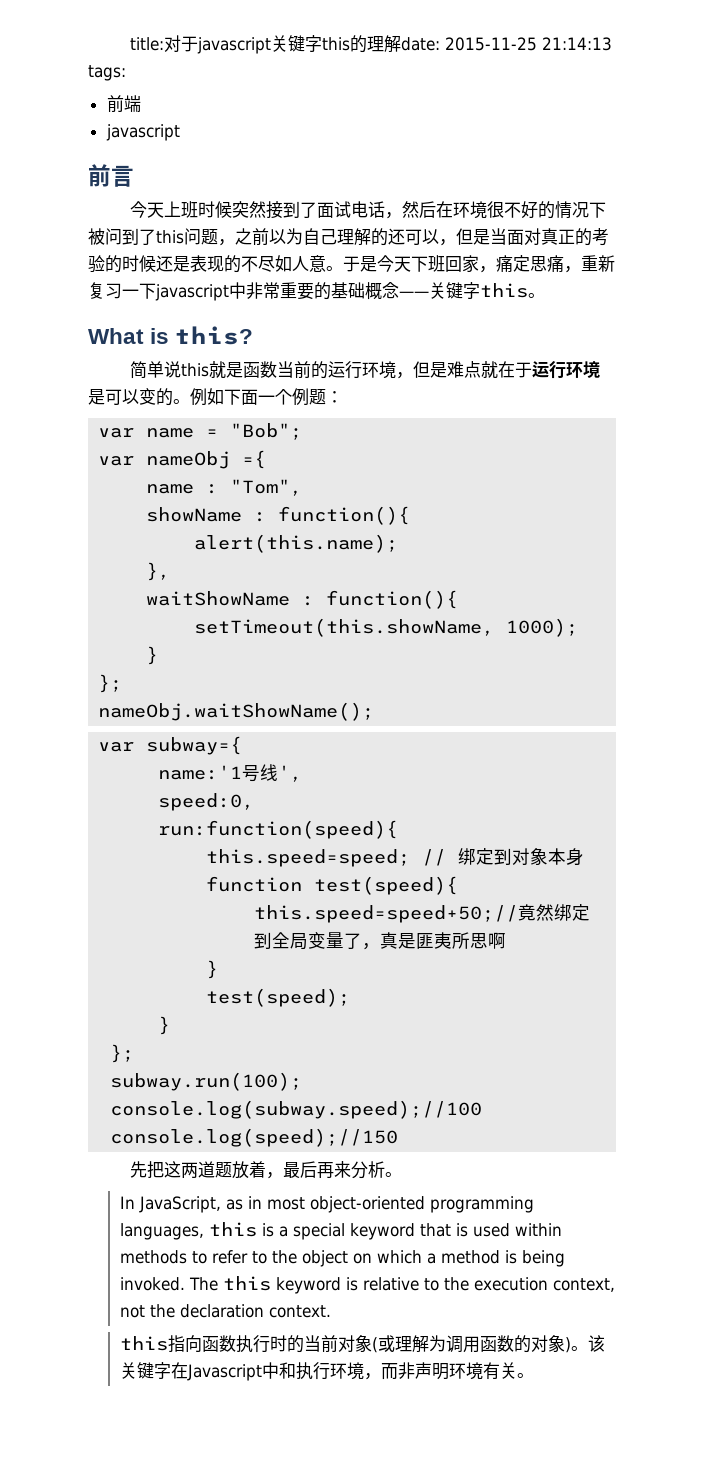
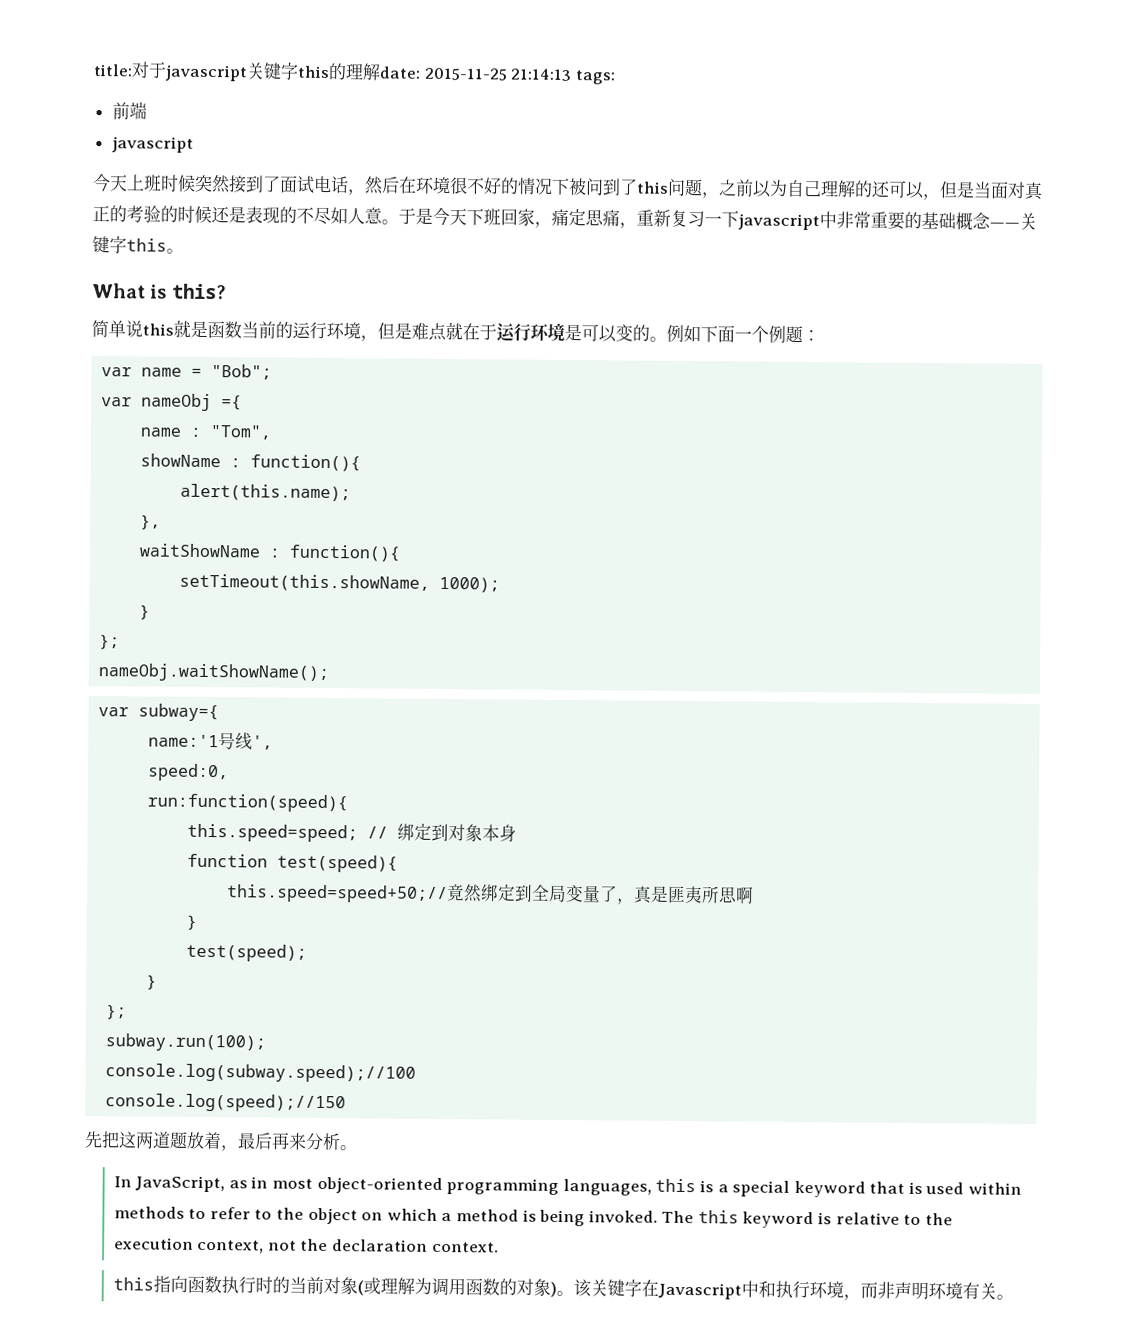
[88,164,134,187] // 前言 -> (194, 144) none

